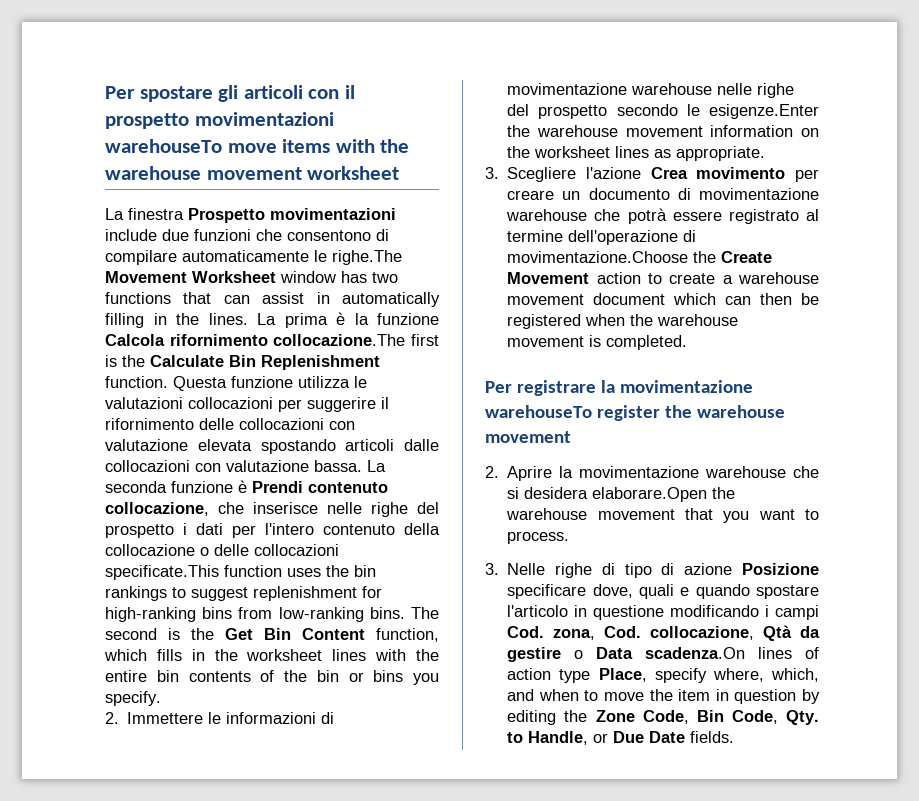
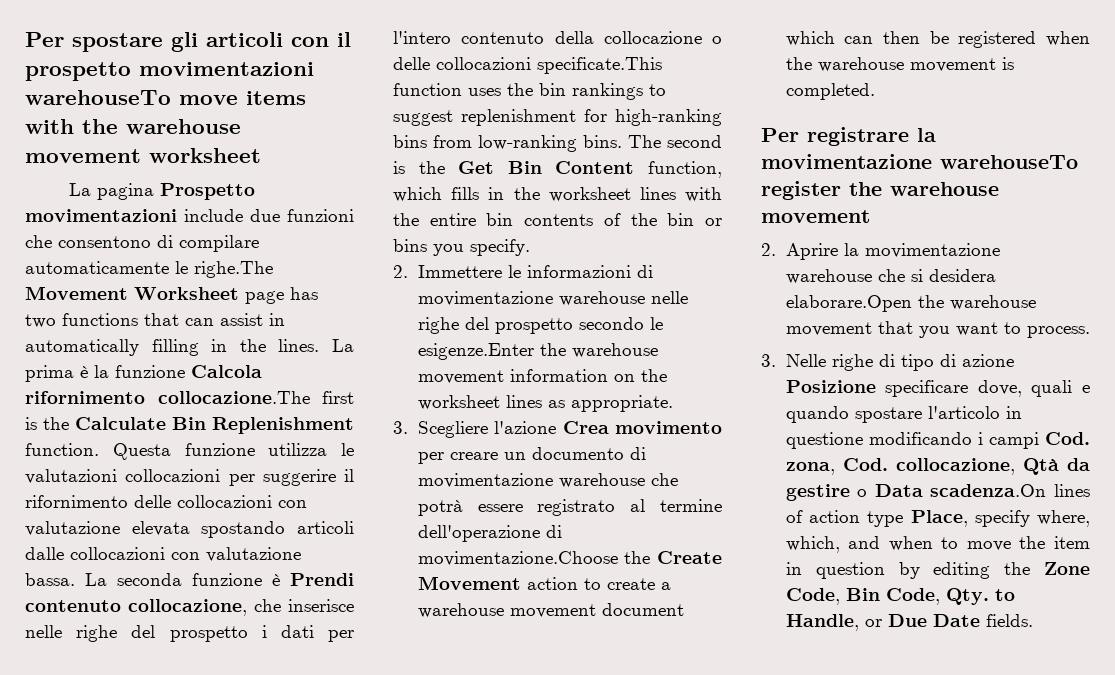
[128,208,184,220] finestra -> [97,183,155,200] pagina
[280,271,336,283] window -> [245,291,284,304] page

